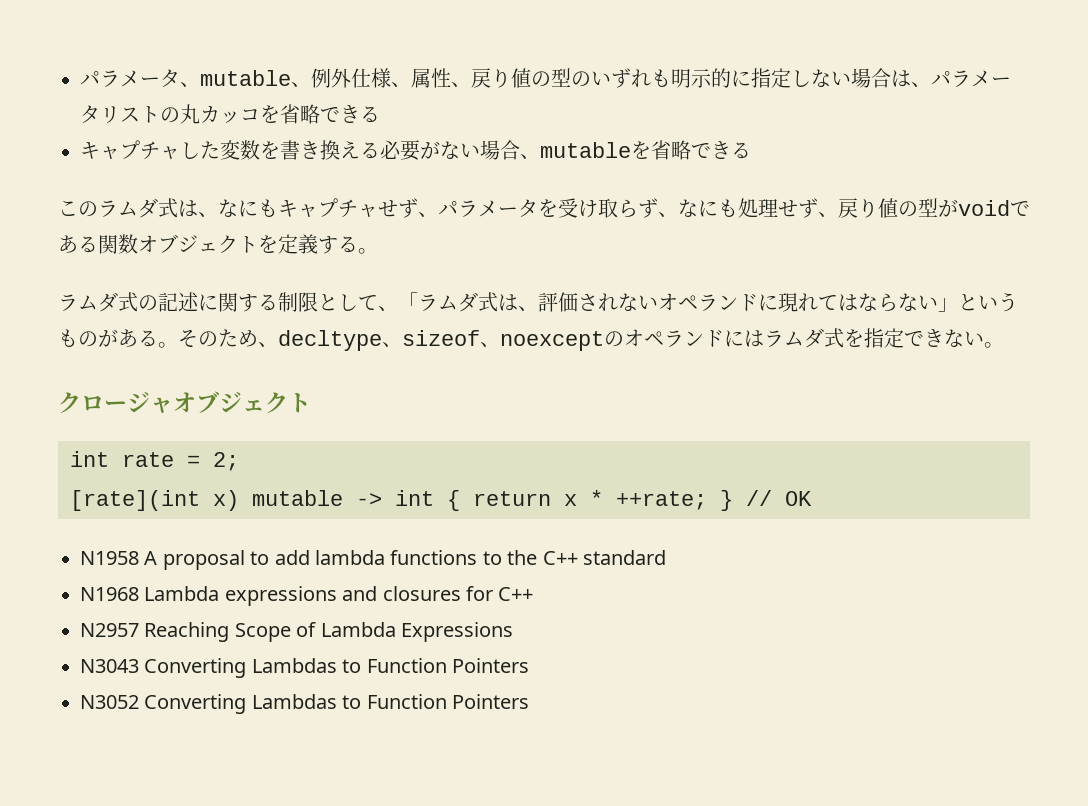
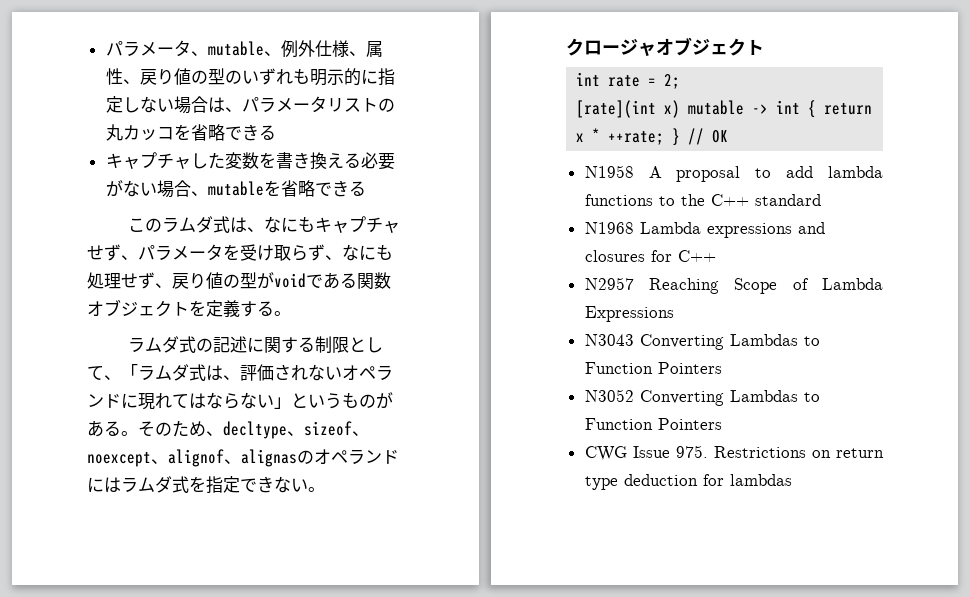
(604, 341) none -> [151,449,297,467] 、alignof、alignas
(529, 701) none -> [584,445,884,461] [584,474,792,490] // CWG Issue 975. Restrictions on return type deduction for lambdas

